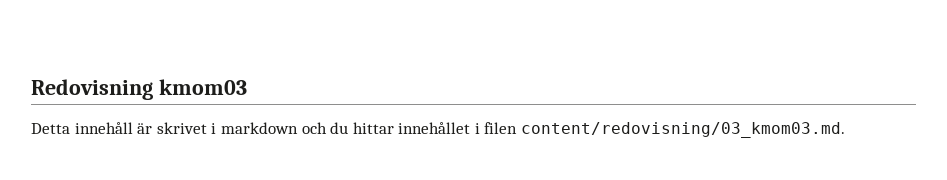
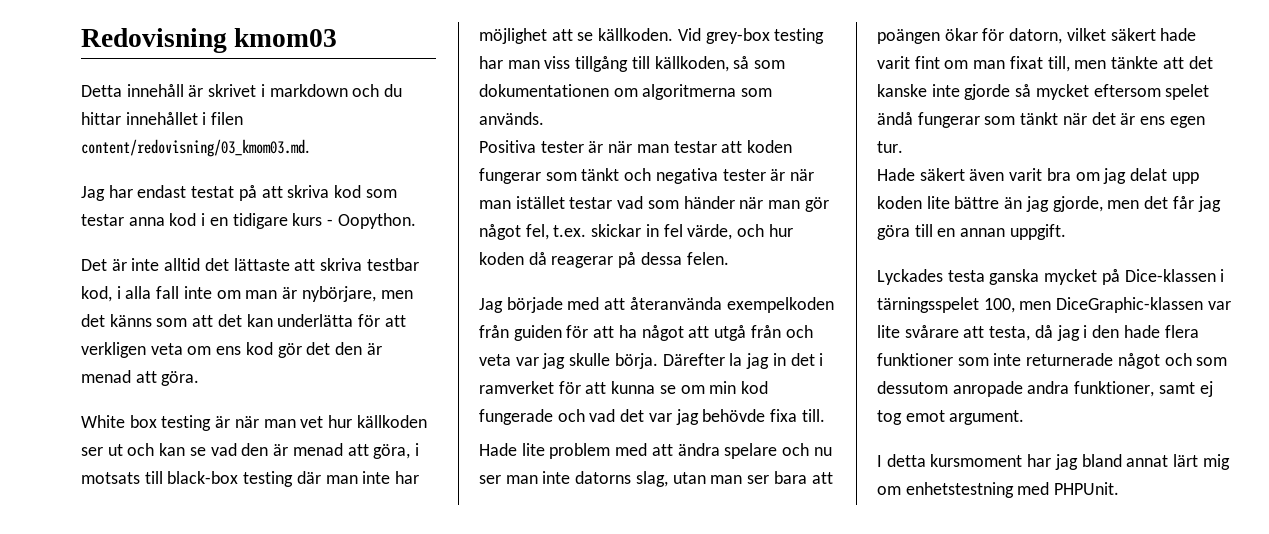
(846, 130) none -> [81,185,397,201] [81,213,416,229] [81,258,419,271] [81,286,413,302] [81,314,406,327] [81,342,382,358] [81,370,200,386] [81,415,427,431] [81,443,419,459] [81,471,420,487] [479,28,825,44] [479,56,786,72] [479,84,773,100] [479,112,544,125] [479,140,793,153] [479,168,815,184] [479,196,829,212] [479,224,793,240] [479,252,729,268] [479,297,834,313] [479,325,813,341] [479,353,824,369] [479,381,769,394] [479,409,825,425] [479,443,832,459] [479,471,833,487] [877,28,1197,44] [877,56,1213,72] [877,84,1210,100] [877,112,1205,128] [877,141,903,153] [877,168,1199,184] [877,196,1221,212] [877,224,1066,240] [877,269,1225,285] [877,297,1231,313] [877,325,1199,341] [877,353,1228,369] [877,381,1213,397] [877,410,1025,425] [877,454,1230,470] [877,482,1120,498] // Jag har endast testat på att skriva kod som testar anna kod i en tidigare kurs - Oopython. // Det är inte alltid det lättaste att skriva testbar kod, i alla fall inte om man är nybörjare, men det känns som att det kan underlätta för att verkligen veta om ens kod gör det den är menad att göra. // White box testing är när man vet hur källkoden ser ut och kan se vad den är menad att göra, i motsats till black-box testing där man inte har möjlighet att se källkoden. Vid grey-box testing har man viss tillgång till källkoden, så som dokumentationen om algoritmerna som används. // Positiva tester är när man testar att koden fungerar som tänkt och negativa tester är när man istället testar vad som händer när man gör något fel, t.ex. skickar in fel värde, och hur koden då reagerar på dessa felen. // Jag började med att återanvända exempelkoden från guiden för att ha något att utgå från och veta var jag skulle börja. Därefter la jag in det i ramverket för att kunna se om min kod fungerade och vad det var jag behövde fixa till. // Hade lite problem med att ändra spelare och nu ser man inte datorns slag, utan man ser bara att poängen ökar för datorn, vilket säkert hade varit fint om man fixat till, men tänkte att det kanske inte gjorde så mycket eftersom spelet ändå fungerar som tänkt när det är ens egen tur. // Hade säkert även varit bra om jag delat upp koden lite bättre än jag gjorde, men det får jag göra till en annan uppgift. // Lyckades testa ganska mycket på Dice-klassen i tärningsspelet 100, men DiceGraphic-klassen var lite svårare att testa, då jag i den hade flera funktioner som inte returnerade något och som dessutom anropade andra funktioner, samt ej tog emot argument. // I detta kursmoment har jag bland annat lärt mig om enhetstestning med PHPUnit.

